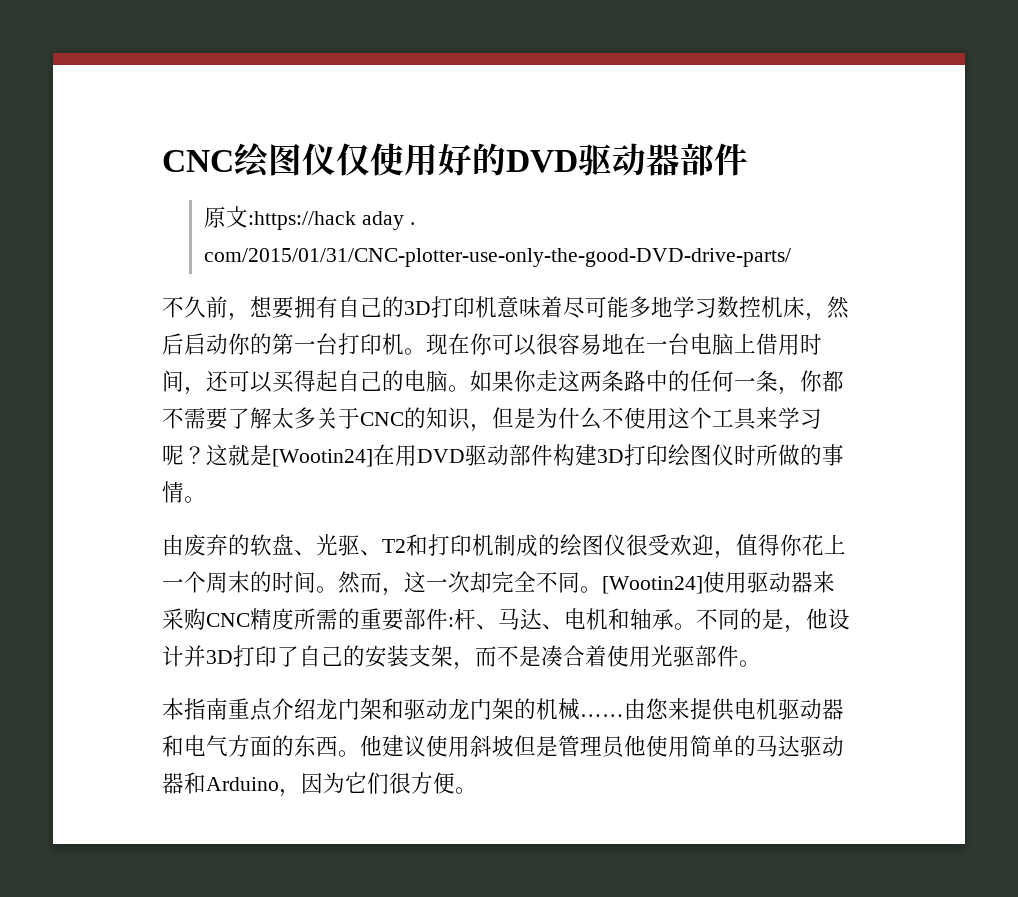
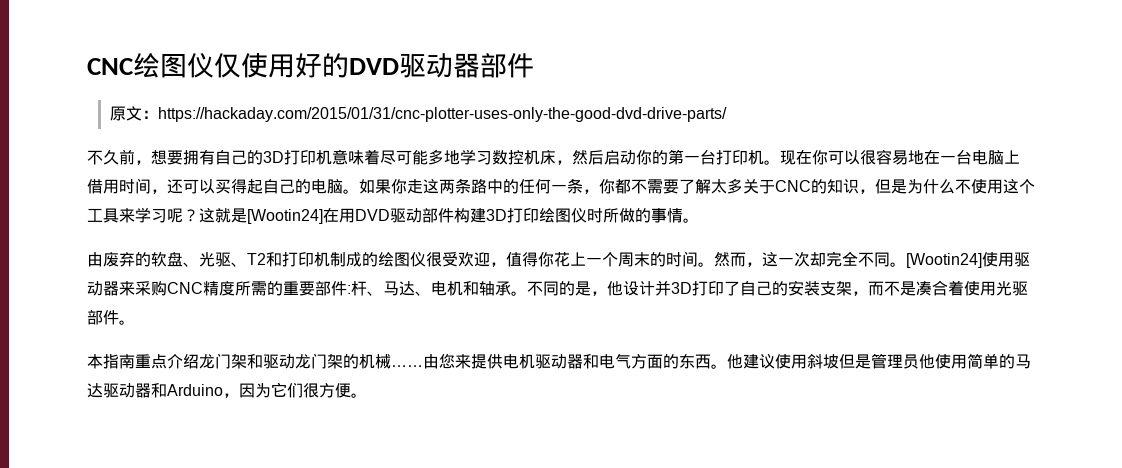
[248,211,415,230] [204,248,792,267] :https://hack aday . com/2015/01/31/CNC-plotter-use-only-the-good-DVD-drive-parts/ -> [141,107,727,122] ：https://hackaday.com/2015/01/31/cnc-plotter-uses-only-the-good-dvd-drive-parts/

